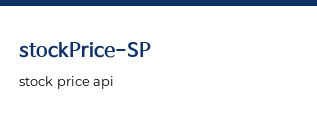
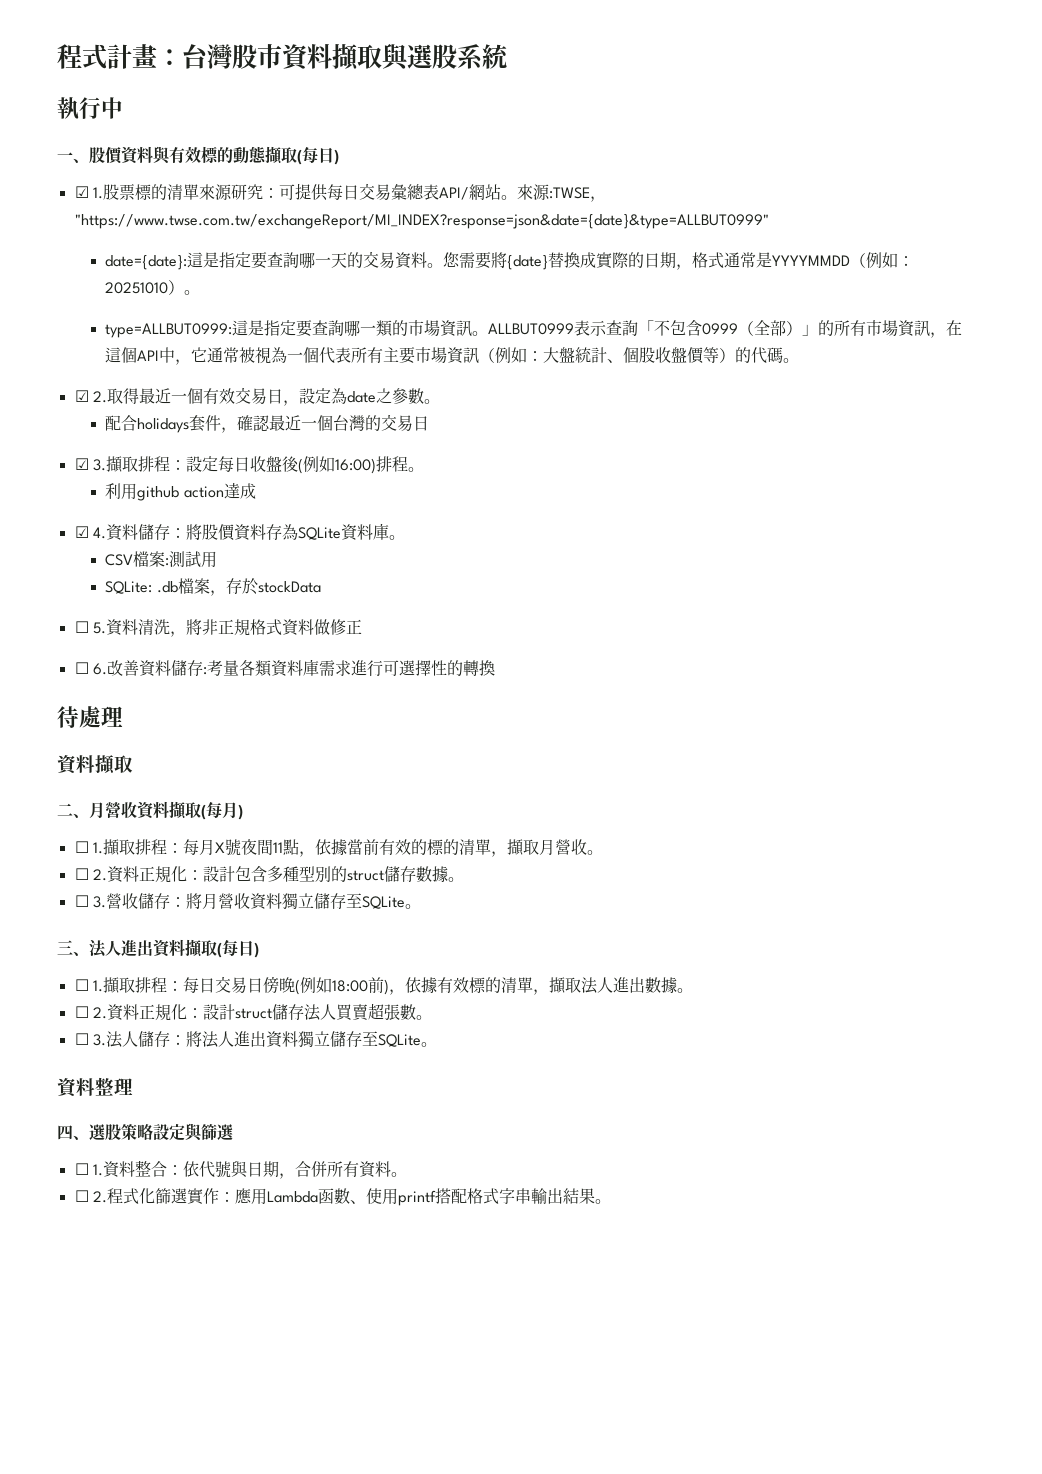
[19,42,151,58] [19,76,115,89] stockPrice-SP // stock price api -> [57,43,508,71] [57,97,123,119] [57,146,339,165] [74,183,606,202] [74,214,769,229] [105,251,915,270] [105,280,201,295] [105,320,963,338] [105,347,800,365] [74,387,440,406] [105,414,430,433] [74,456,424,474] [105,482,256,501] [74,523,405,541] [105,551,218,568] [105,578,321,596] [74,619,362,637] [74,659,495,677] [57,706,123,728] [57,755,133,774] [57,801,243,820] [74,839,603,857] [74,866,464,883] [74,893,421,910] [57,939,259,958] [74,976,693,995] [74,1003,432,1021] [74,1031,437,1048] [57,1077,133,1097] [57,1123,235,1142] [74,1160,407,1179] [74,1188,611,1206] 程式計畫：台灣股市資料擷取與選股系統 // 執行中 // 一、股價資料與有效標的動態擷取(每日) // ☑ 1.股票標的清單來源研究：可提供每日交易彙總表API/網站。來源:TWSE，"https://www.twse.com.tw/exchangeReport/MI_INDEX?response=json&date={date}&type=ALLBUT0999" // date={date}:這是指定要查詢哪一天的交易資料。您需要將{date}替換成實際的日期，格式通常是YYYYMMDD（例如：20251010）。 // type=ALLBUT0999:這是指定要查詢哪一類的市場資訊。ALLBUT0999表示查詢「不包含0999（全部）」的所有市場資訊，在這個API中，它通常被視為一個代表所有主要市場資訊（例如：大盤統計、個股收盤價等）的代碼。 // ☑ 2.取得最近一個有效交易日，設定為date之參數。 // 配合holidays套件，確認最近一個台灣的交易日 // ☑ 3.擷取排程：設定每日收盤後(例如16:00)排程。 // 利用github action達成 // ☑ 4.資料儲存：將股價資料存為SQLite資料庫。 // CSV檔案:測試用 // SQLite: .db檔案，存於stockData // ☐ 5.資料清洗，將非正規格式資料做修正 // ☐ 6.改善資料儲存:考量各類資料庫需求進行可選擇性的轉換 // 待處理 // 資料擷取 // 二、月營收資料擷取(每月) // ☐ 1.擷取排程：每月X號夜間11點，依據當前有效的標的清單，擷取月營收。 // ☐ 2.資料正規化：設計包含多種型別的struct儲存數據。 // ☐ 3.營收儲存：將月營收資料獨立儲存至SQLite。 // 三、法人進出資料擷取(每日) // ☐ 1.擷取排程：每日交易日傍晚(例如18:00前)，依據有效標的清單，擷取法人進出數據。 // ☐ 2.資料正規化：設計struct儲存法人買賣超張數。 // ☐ 3.法人儲存：將法人進出資料獨立儲存至SQLite。 // 資料整理 // 四、選股策略設定與篩選 // ☐ 1.資料整合：依代號與日期，合併所有資料。 // ☐ 2.程式化篩選實作：應用Lambda函數、使用printf搭配格式字串輸出結果。

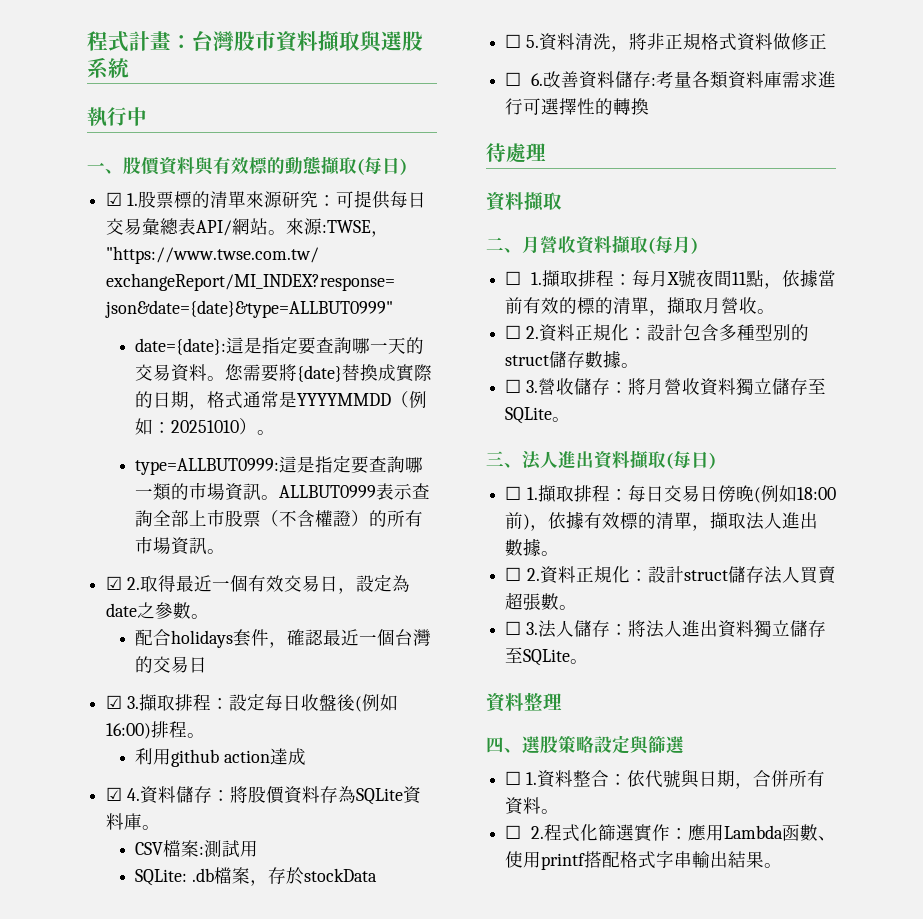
[638,320,963,338] [105,347,784,365] 「不包含0999（全部）」的所有市場資訊，在這個API中，它通常被視為一個代表所有主要市場資訊（例如：大盤統計、個股收盤價等）的代碼 -> [153,509,424,527] [135,536,208,555] 全部上市股票（不含權證）的所有市場資訊

